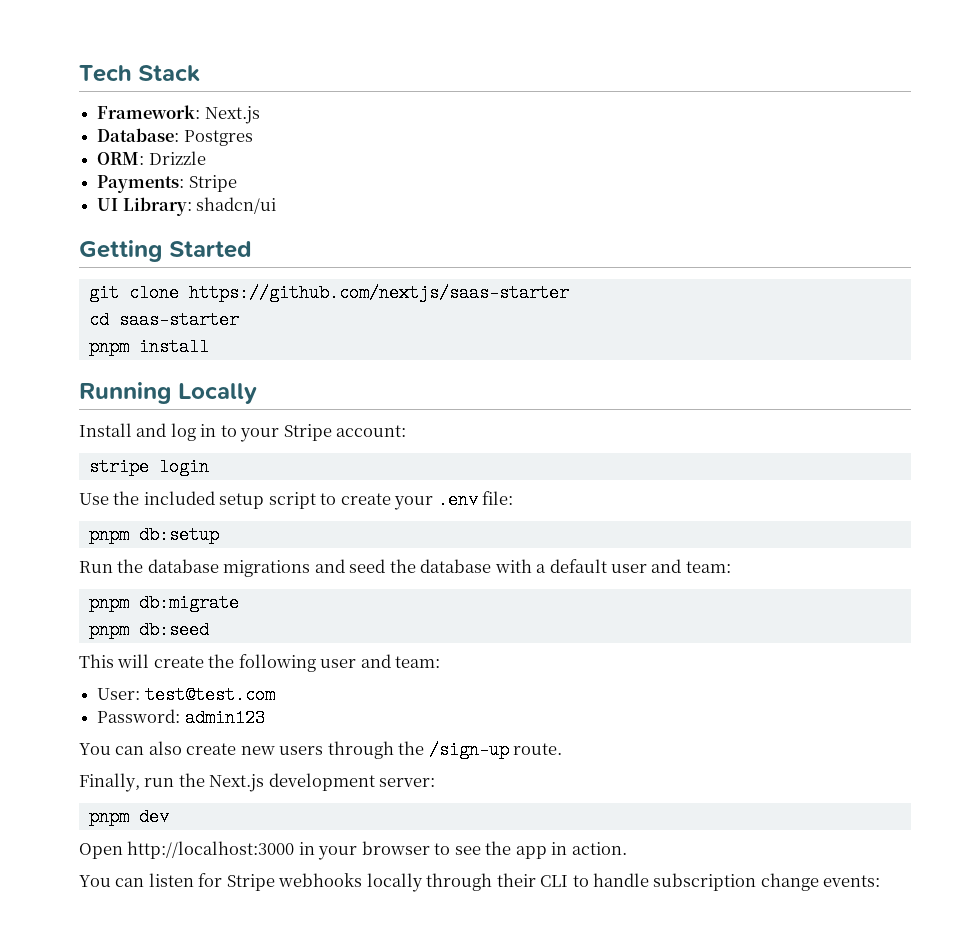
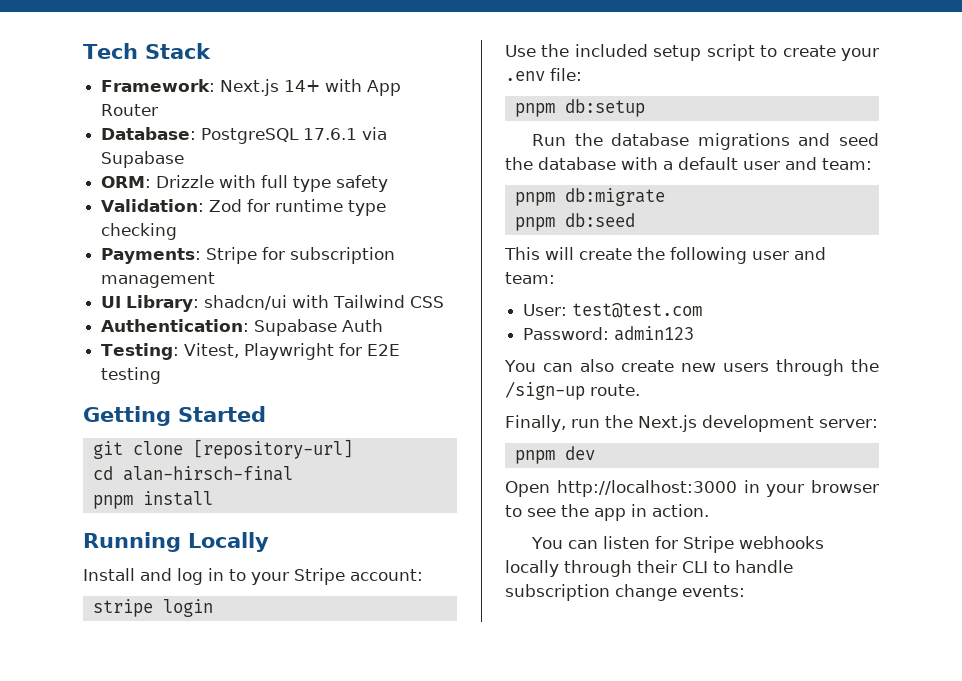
[97,128,253,146] [97,151,206,165] // Database: Postgres // ORM: Drizzle -> [284,79,402,96] [101,104,159,116] [101,127,388,144] [101,151,185,168] [101,175,389,192] [101,199,387,216] [101,223,178,240] 14+ with App Router // Database: PostgreSQL 17.6.1 via Supabase // ORM: Drizzle with full type safety // Validation: Zod for runtime type checking
(237, 183) none -> [262,247,396,264] [101,272,216,288] for subscription management
(277, 205) none -> [292,295,445,308] [101,319,384,336] [101,343,401,360] [101,367,162,384] with Tailwind CSS // Authentication: Supabase Auth // Testing: Vitest, Playwright for E2E testing
[188,284,569,302] https://github.com/nextjs/saas-starter -> [192,439,353,459] [repository-url]
[118,311,239,329] saas-starter -> [122,466,293,481] alan-hirsch-final

